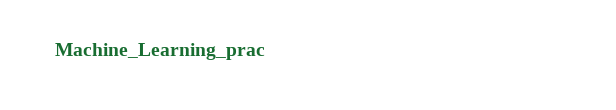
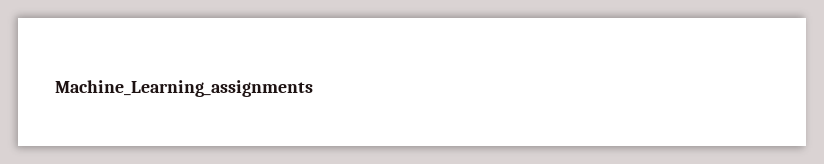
[55,43,265,60] Machine_Learning_prac -> [55,80,313,97] Machine_Learning_assignments

